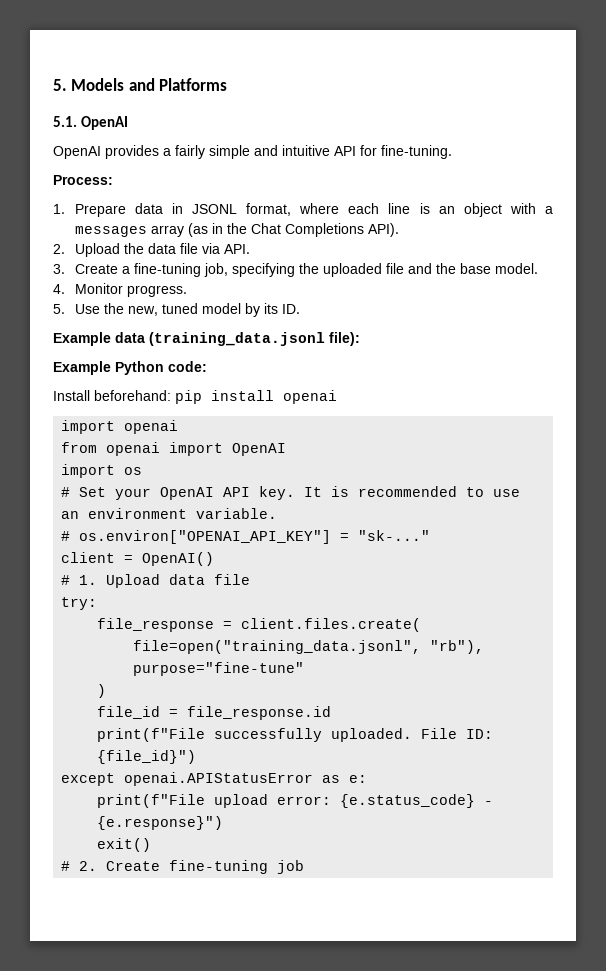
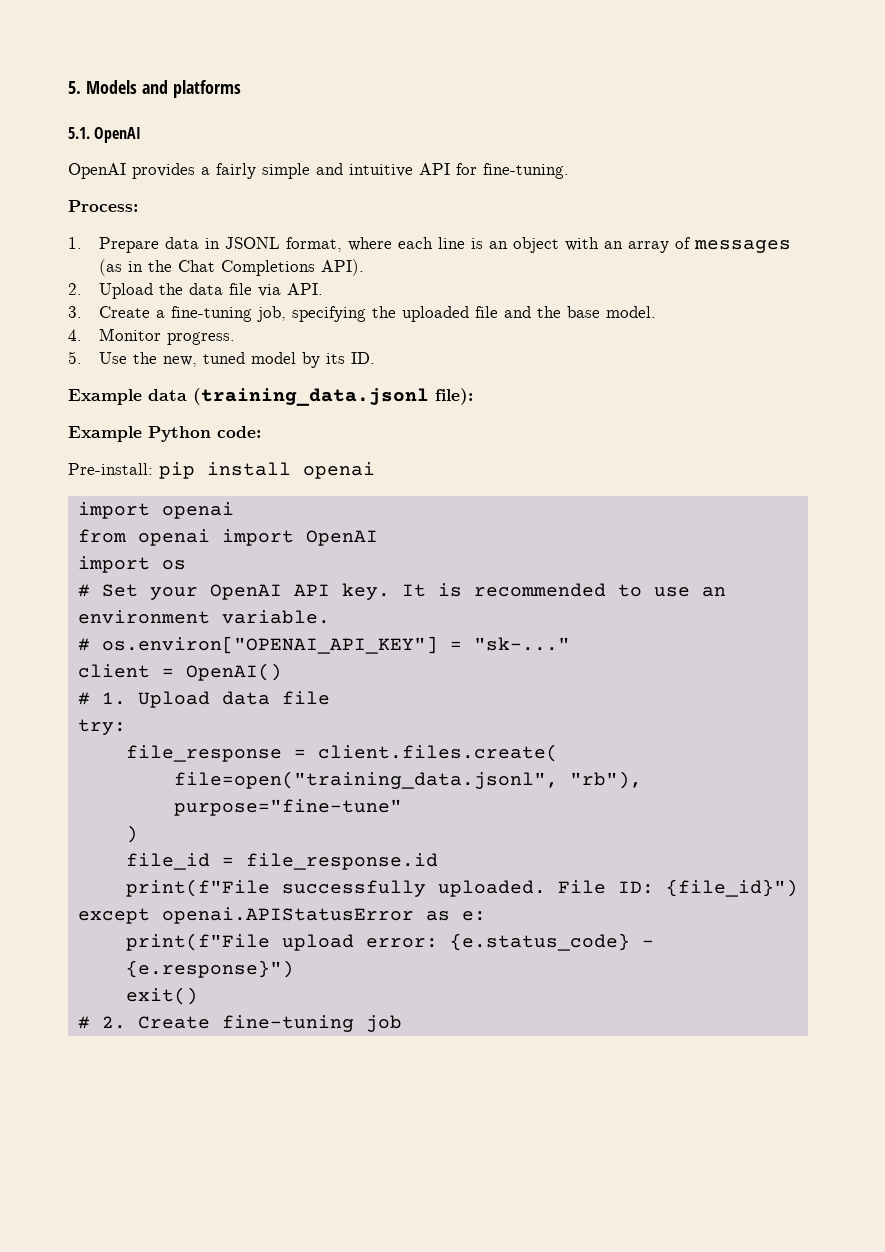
[159,78,228,91] Platforms -> [172,80,241,98] platforms
[545,206,553,214] [74,225,184,237] a messages array -> [603,237,791,253] an array of messages
[53,390,171,401] Install beforehand: -> [68,463,153,475] Pre-install:

